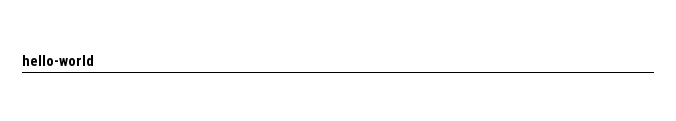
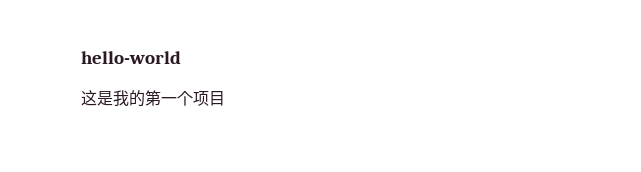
(94, 60) none -> [81,90,225,107] // 这是我的第一个项目

